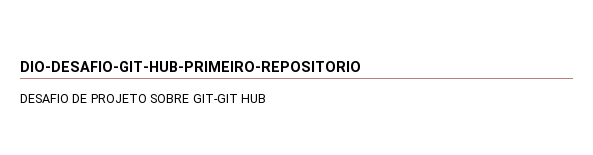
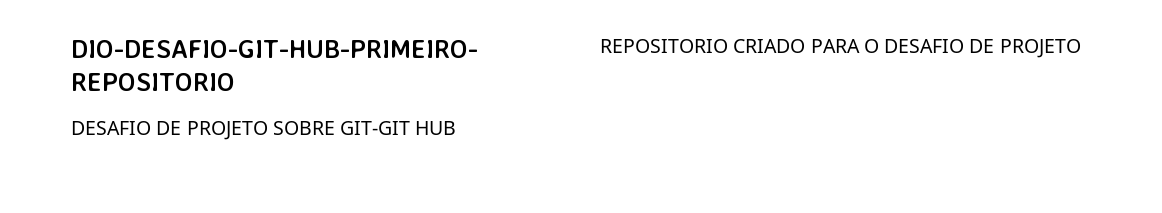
(266, 98) none -> [600,39,1081,58] REPOSITORIO CRIADO PARA O DESAFIO DE PROJETO

